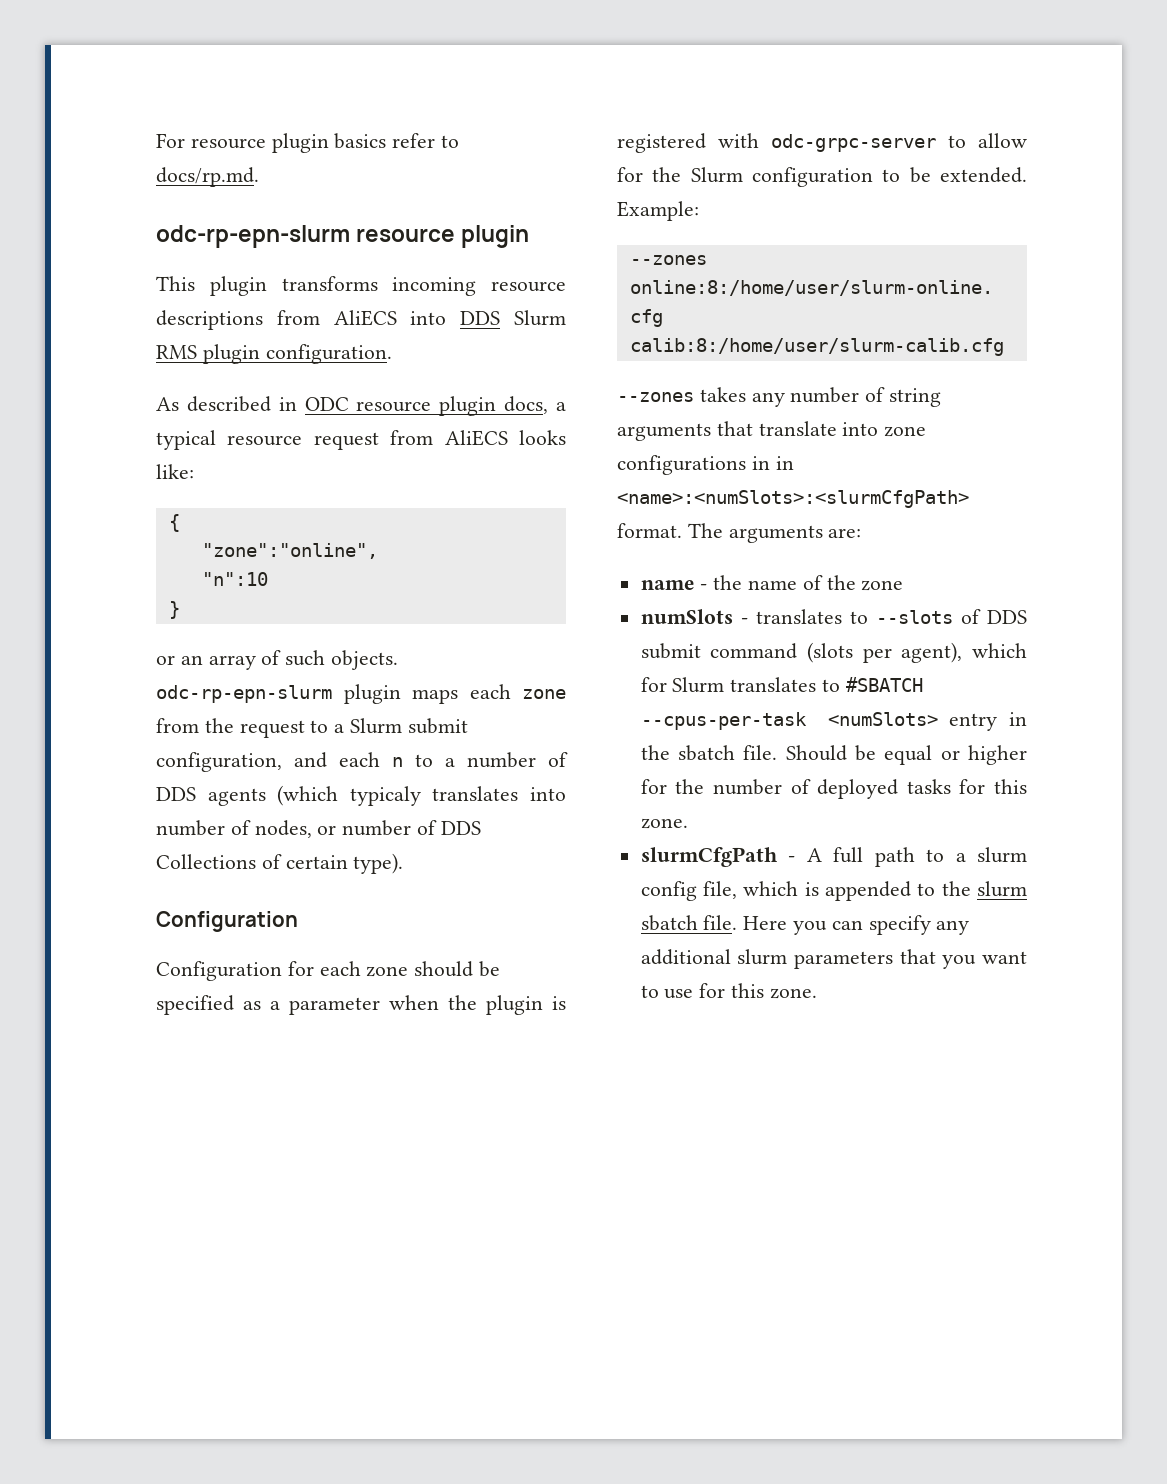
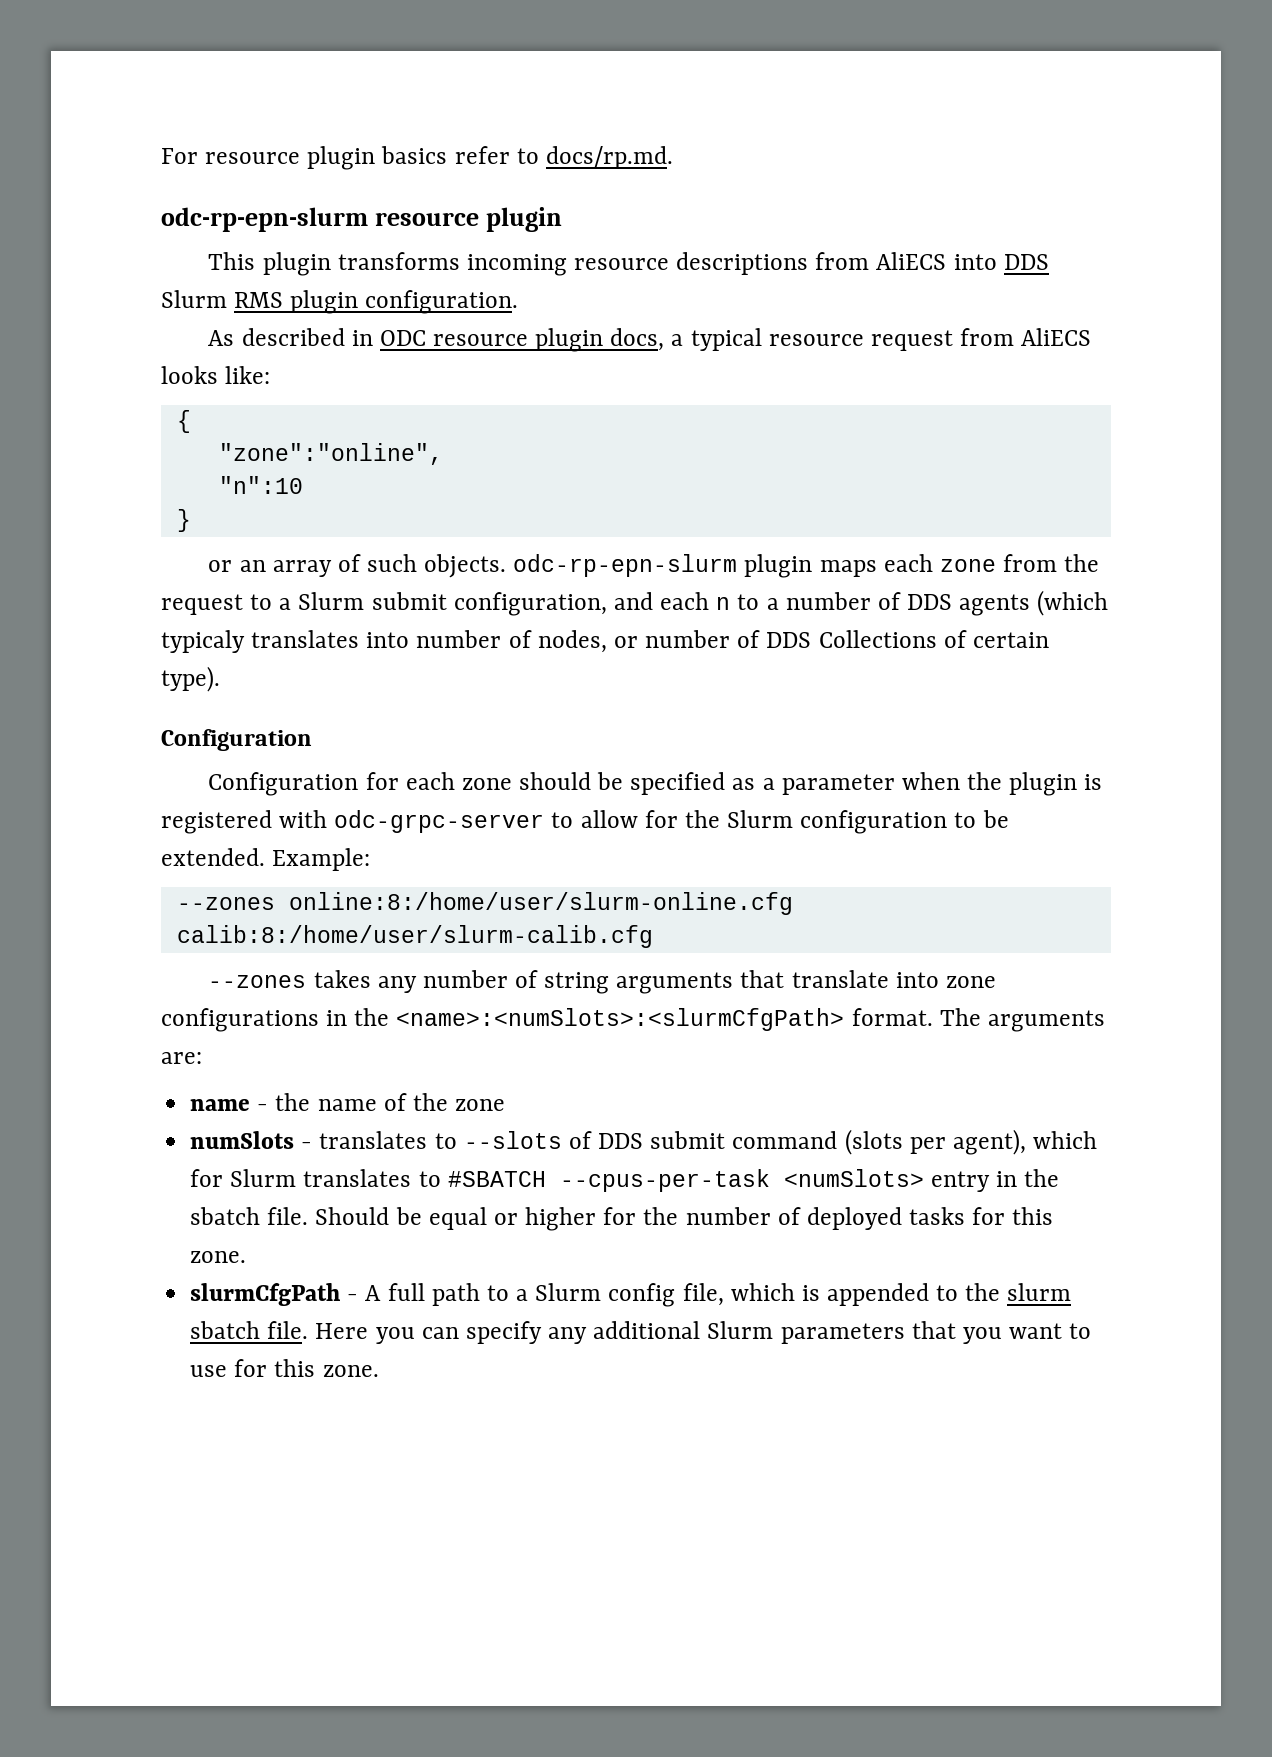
[775,456,794,470] in -> [354,1008,390,1026] the
[977,847,1027,863] slurm -> [535,1283,602,1301] Slurm
[737,949,788,965] slurm -> [707,1321,774,1339] Slurm

